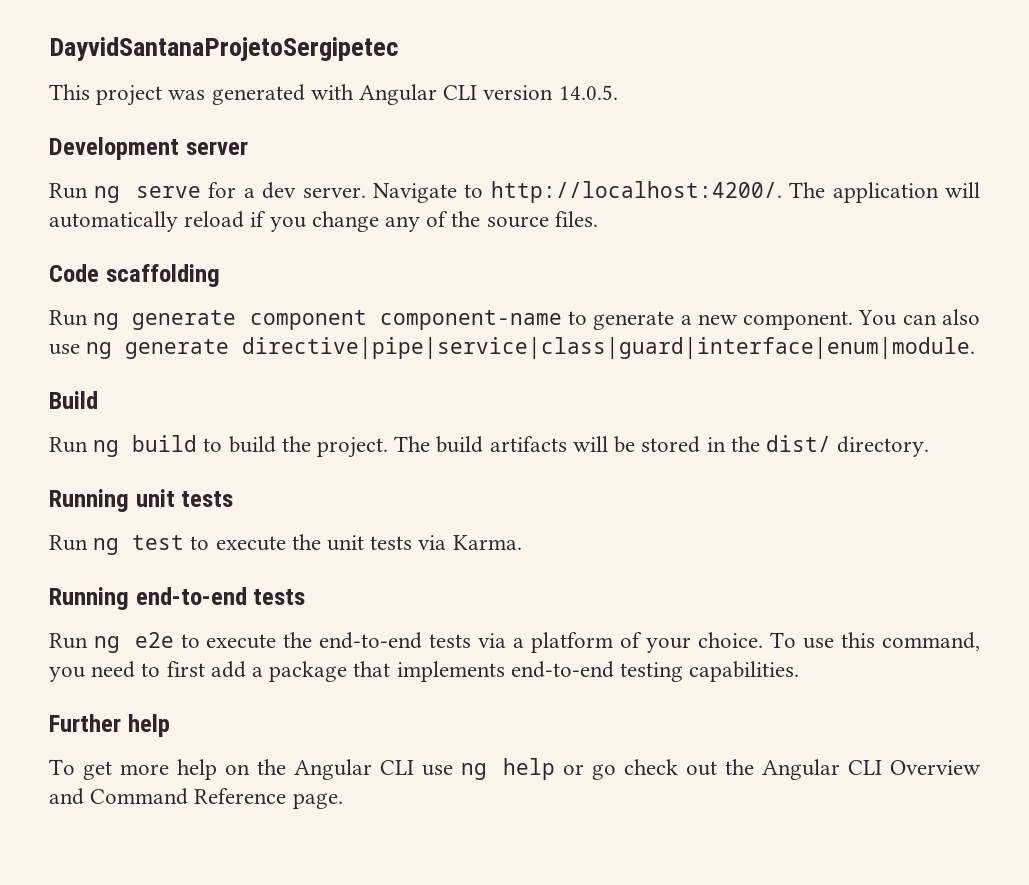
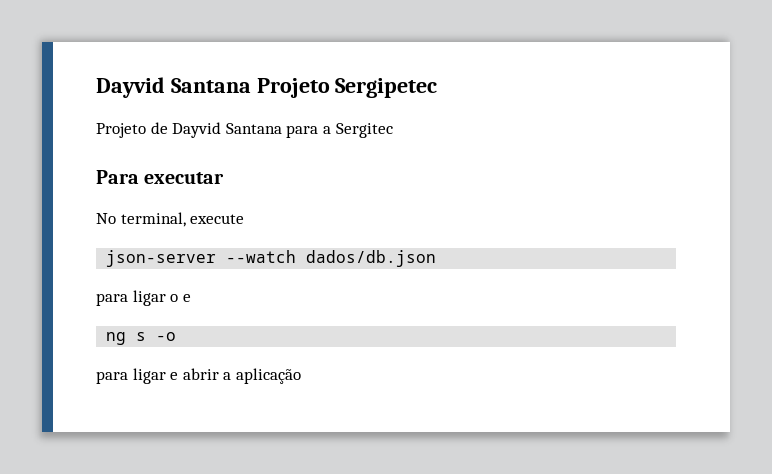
[49,37,398,61] [49,84,618,106] [49,137,248,160] [49,181,981,203] [49,211,598,232] [49,264,220,287] [49,309,980,330] [49,337,976,359] [49,391,98,409] [49,435,930,458] [49,489,234,512] [49,534,522,555] [49,587,306,610] [49,632,981,653] [49,661,800,682] [49,714,170,737] [49,758,982,780] [49,788,343,809] DayvidSantanaProjetoSergipetec // This project was generated with Angular CLI version 14.0.5. // Development server // Run ng serve for a dev server. Navigate to http://localhost:4200/. The application will automatically reload if you change any of the source files. // Code scaffolding // Run ng generate component component-name to generate a new component. You can also use ng generate directive|pipe|service|class|guard|interface|enum|module. // Build // Run ng build to build the project. The build artifacts will be stored in the dist/ directory. // Running unit tests // Run ng test to execute the unit tests via Karma. // Running end-to-end tests // Run ng e2e to execute the end-to-end tests via a platform of your choice. To use this command, you need to first add a package that implements end-to-end testing capabilities. // Further help // To get more help on the Angular CLI use ng help or go check out the Angular CLI Overview and Command Reference page. -> [96,77,438,98] [96,122,393,138] [96,170,225,184] [96,212,245,227] [106,250,437,267] [96,290,191,306] [106,332,177,345] [96,368,301,384] Dayvid Santana Projeto Sergipetec // Projeto de Dayvid Santana para a Sergitec // Para executar // No terminal, execute // json-server --watch dados/db.json // para ligar o e // ng s -o // para ligar e abrir a aplicação

